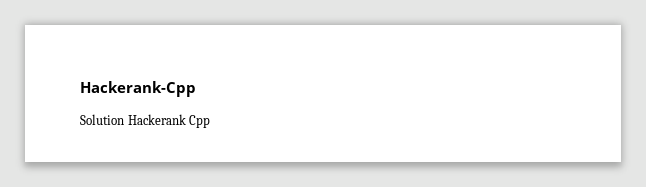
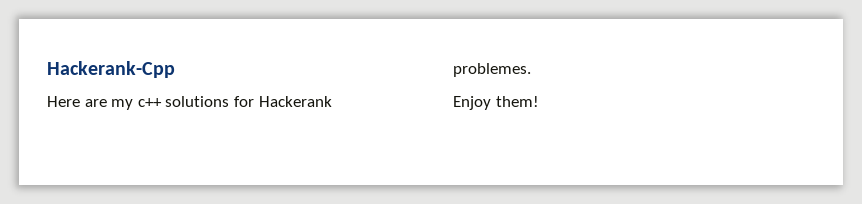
[80,114,211,128] Solution Hackerank Cpp -> [47,96,332,110] [453,63,531,77] [453,96,539,110] Here are my c++ solutions for Hackerank problemes. // Enjoy them!

